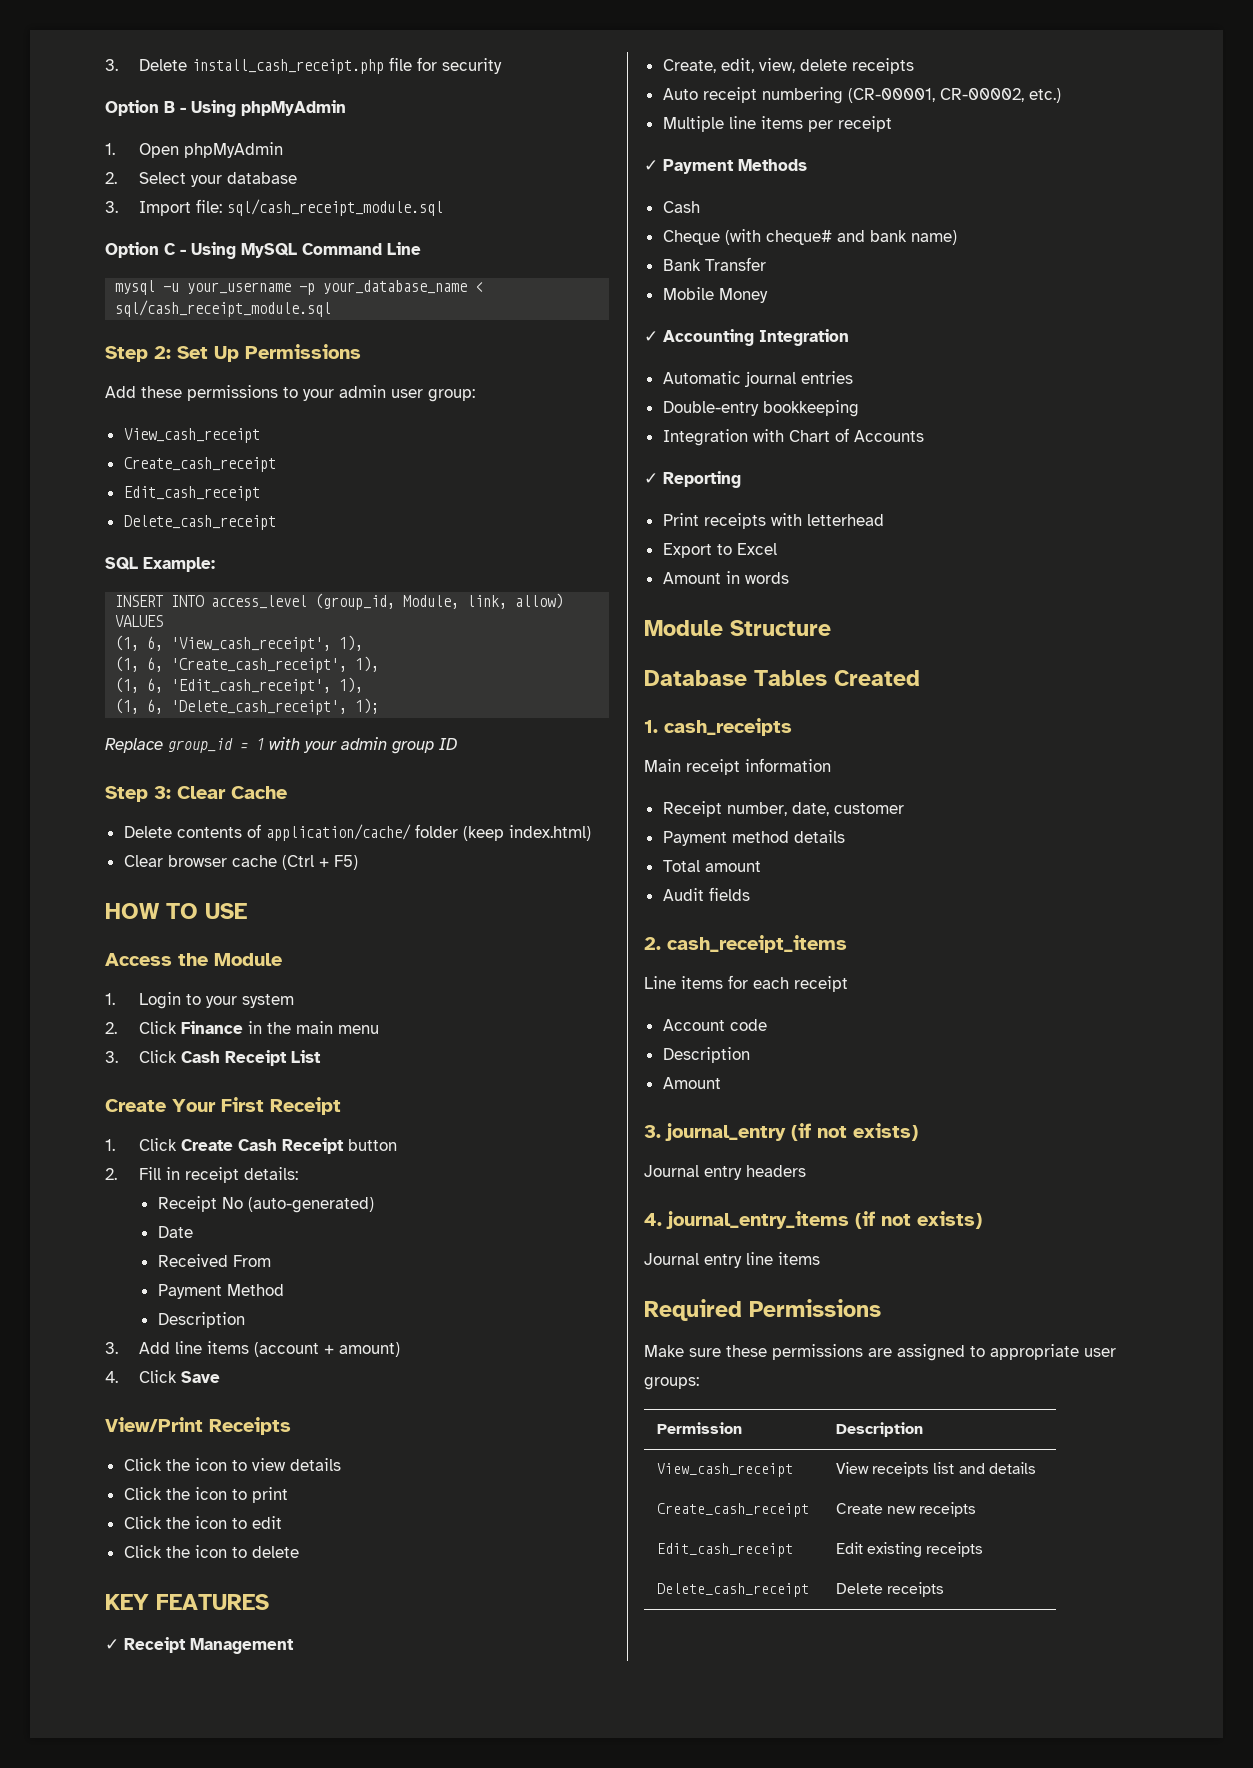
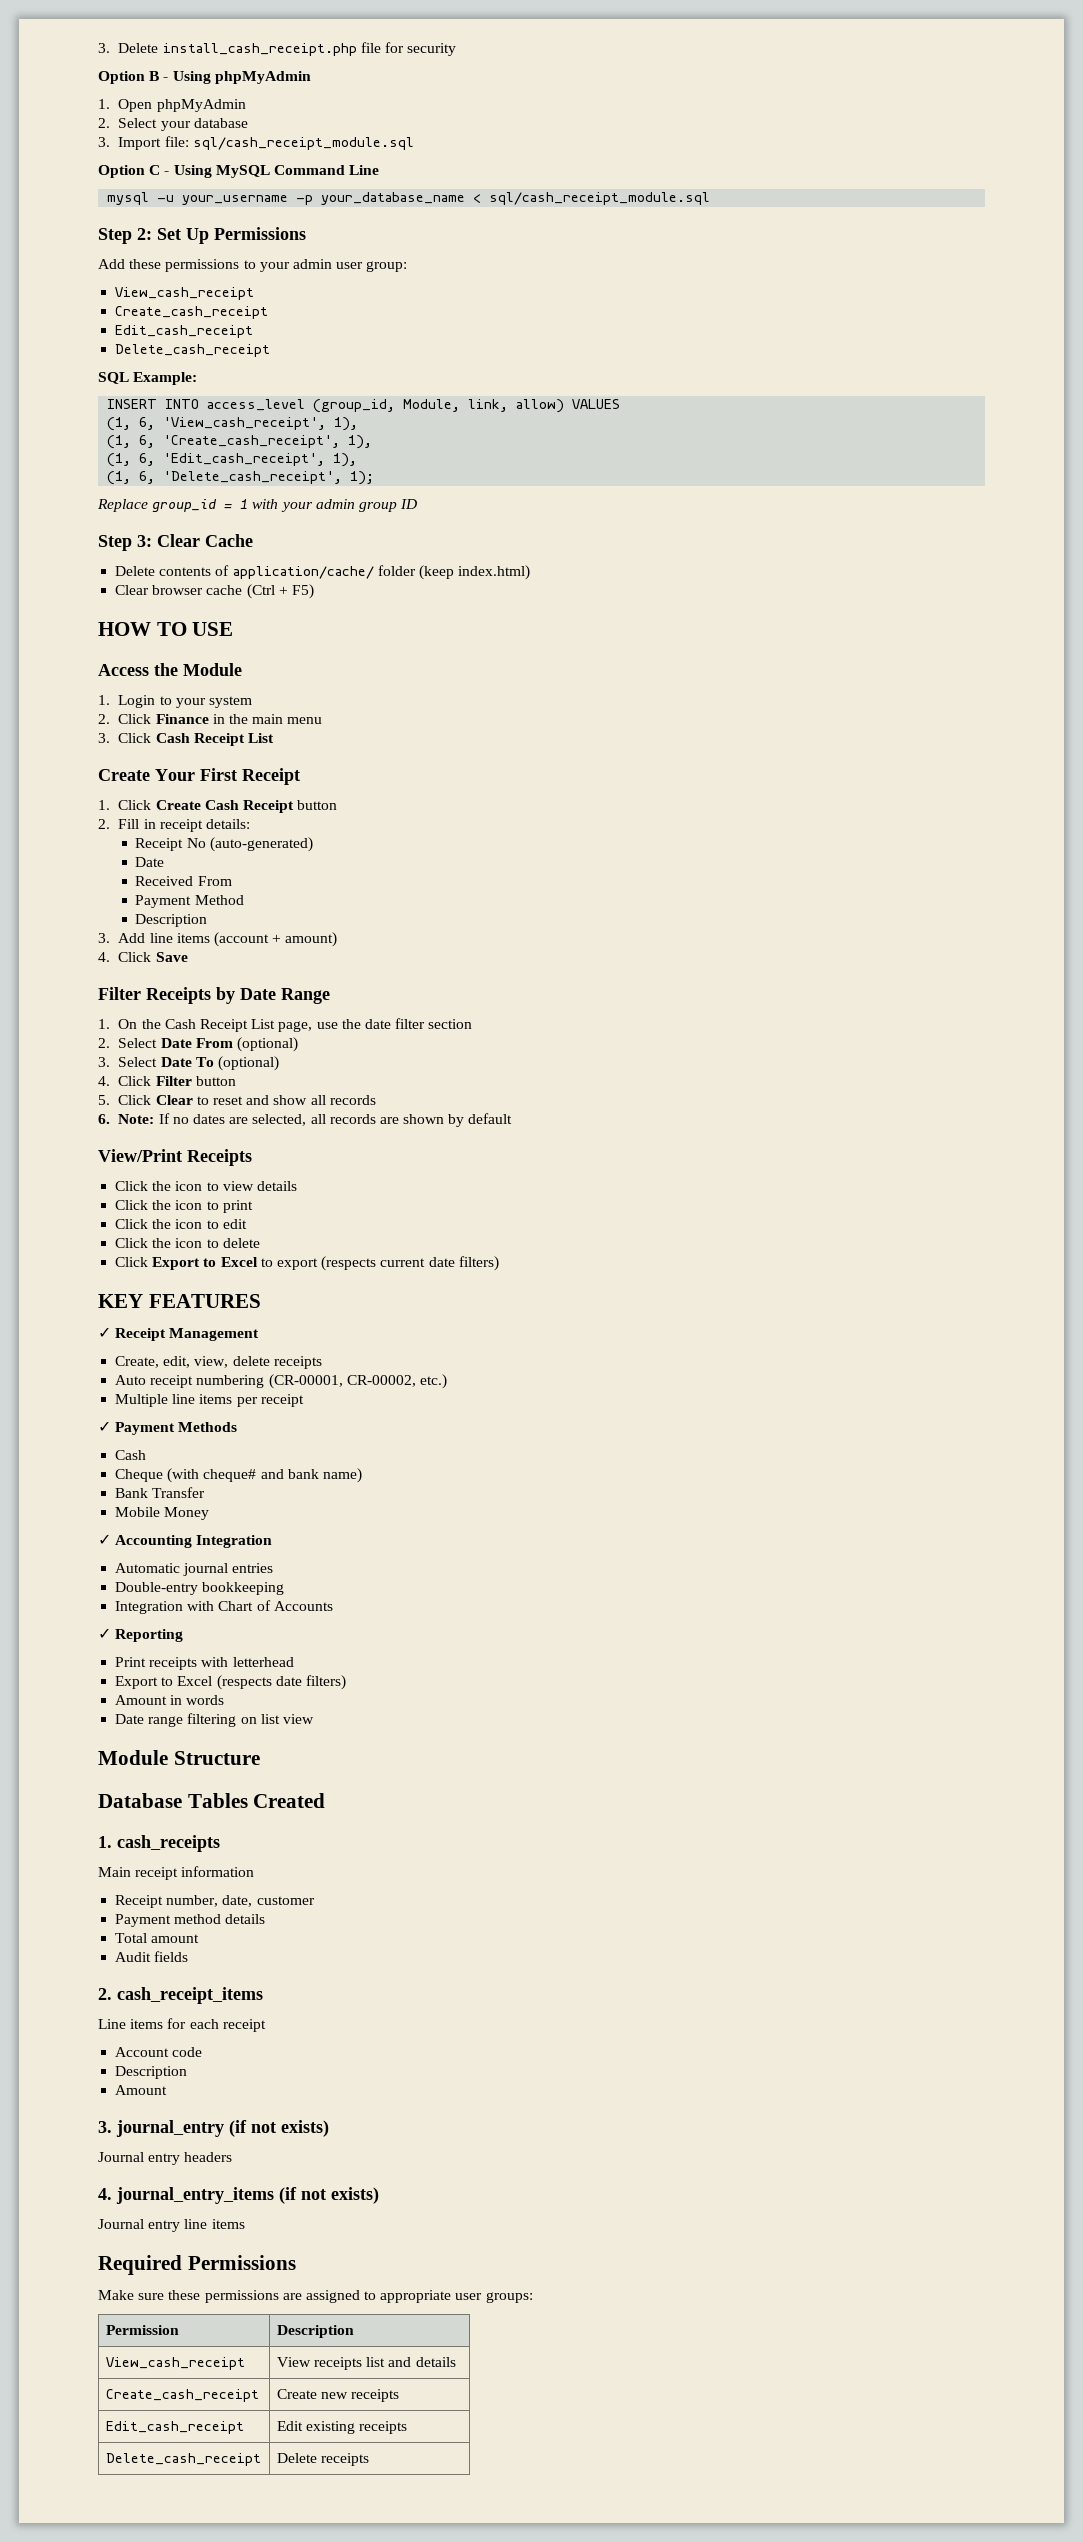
(220, 1377) none -> [98,987,330,1004] [98,1018,473,1032] [98,1037,298,1052] [98,1056,279,1071] [98,1076,236,1086] [98,1095,376,1105] [98,1113,513,1127] // Filter Receipts by Date Range // 1. On the Cash Receipt List page, use the date filter section // 2. Select Date From (optional) // 3. Select Date To (optional) // 4. Click Filter button // 5. Click Clear to reset and show all records // 6. Note: If no dates are selected, all records are shown by default
(299, 1552) none -> [115,1256,499,1271] // Click Export to Excel to export (respects current date filters)
(777, 549) none -> [216,1675,346,1690] (respects date filters)
(789, 578) none -> [115,1713,314,1727] // Date range filtering on list view

